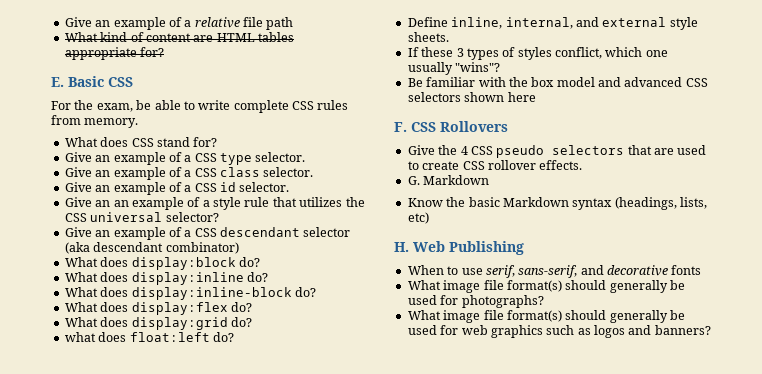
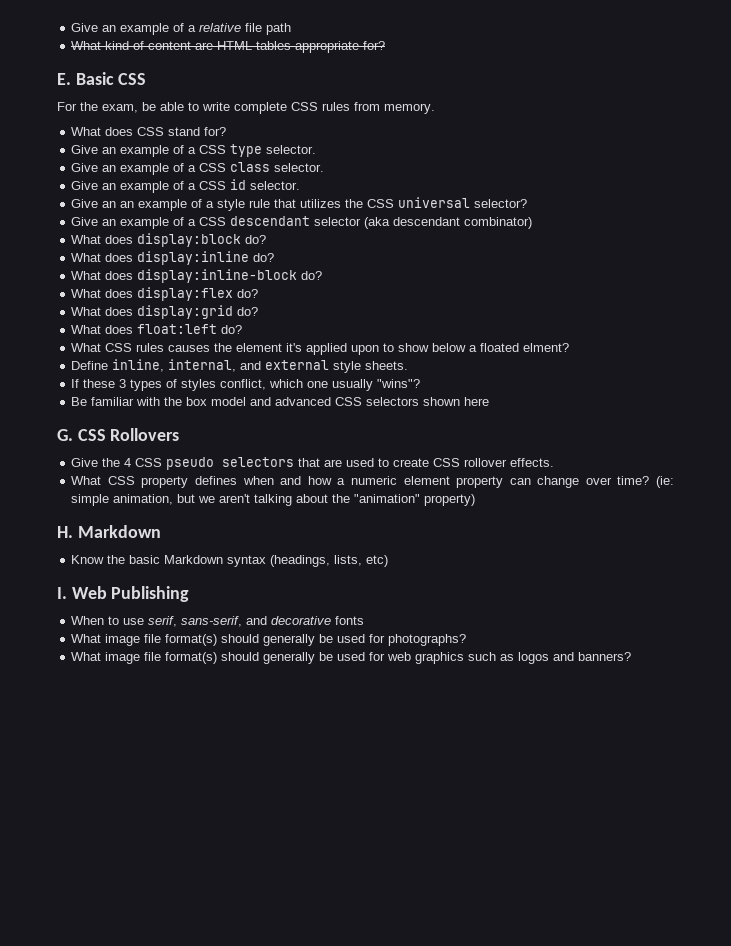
[64,332,96,342] what -> [71,325,102,334] What
(234, 337) none -> [71,343,570,355] // What CSS rules causes the element it's applied upon to show below a floated elment?
[394,122,407,132] F. -> [57,429,73,441] G.
[407,176,420,185] G. -> [71,476,675,488] [71,494,476,506] [57,526,73,538] What CSS property defines when and how a numeric element property can change over time? (ie: simple animation, but we aren't talking about the "animation" property) // H.
[394,242,409,252] H. -> [57,587,67,599] I.

